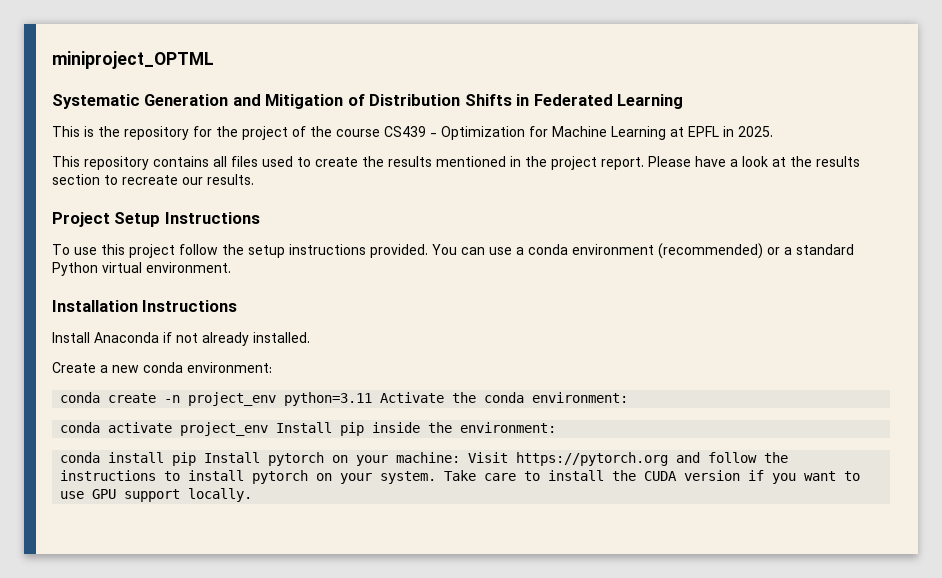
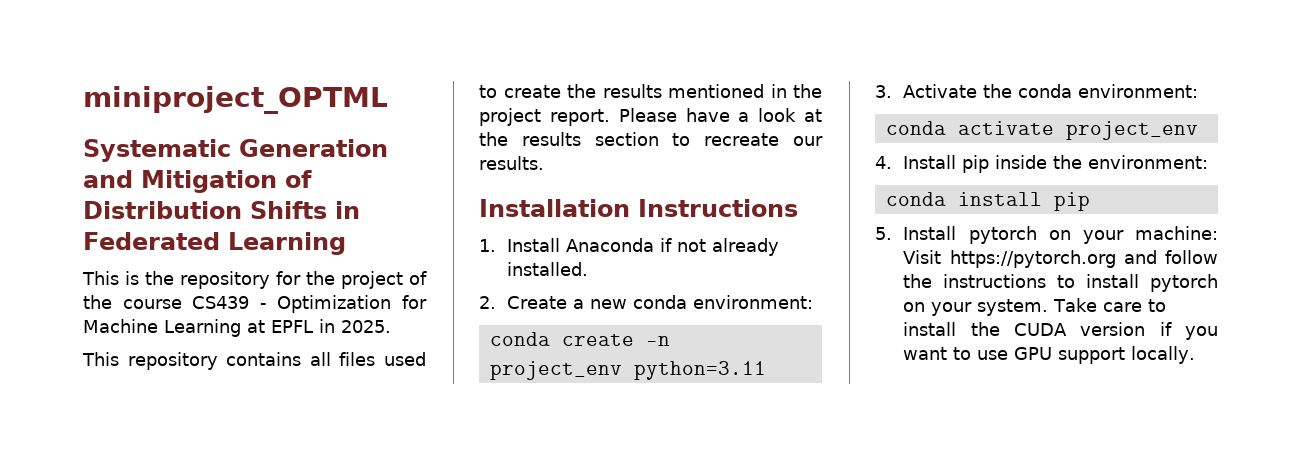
[52,212,260,227] [52,243,854,259] [52,262,231,276] // Project Setup Instructions // To use this project follow the setup instructions provided. You can use a conda environment (recommended) or a standard Python virtual environment. -> (544, 163) none
(238, 306) none -> [479,239,496,252] 1.
(310, 337) none -> [479,296,496,309] 2.
(373, 399) none -> [875,85,892,98] // 3.
(269, 429) none -> [875,156,892,169] // 4.
(197, 459) none -> [875,227,892,240] // 5.

